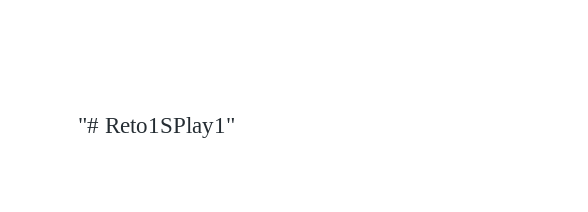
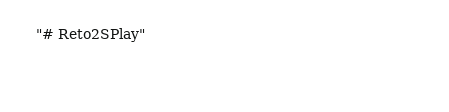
[105,117,236,138] Reto1SPlay1" -> [58,28,145,42] Reto2SPlay"

